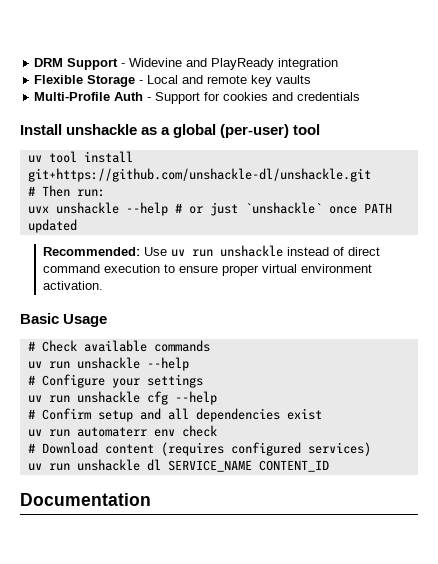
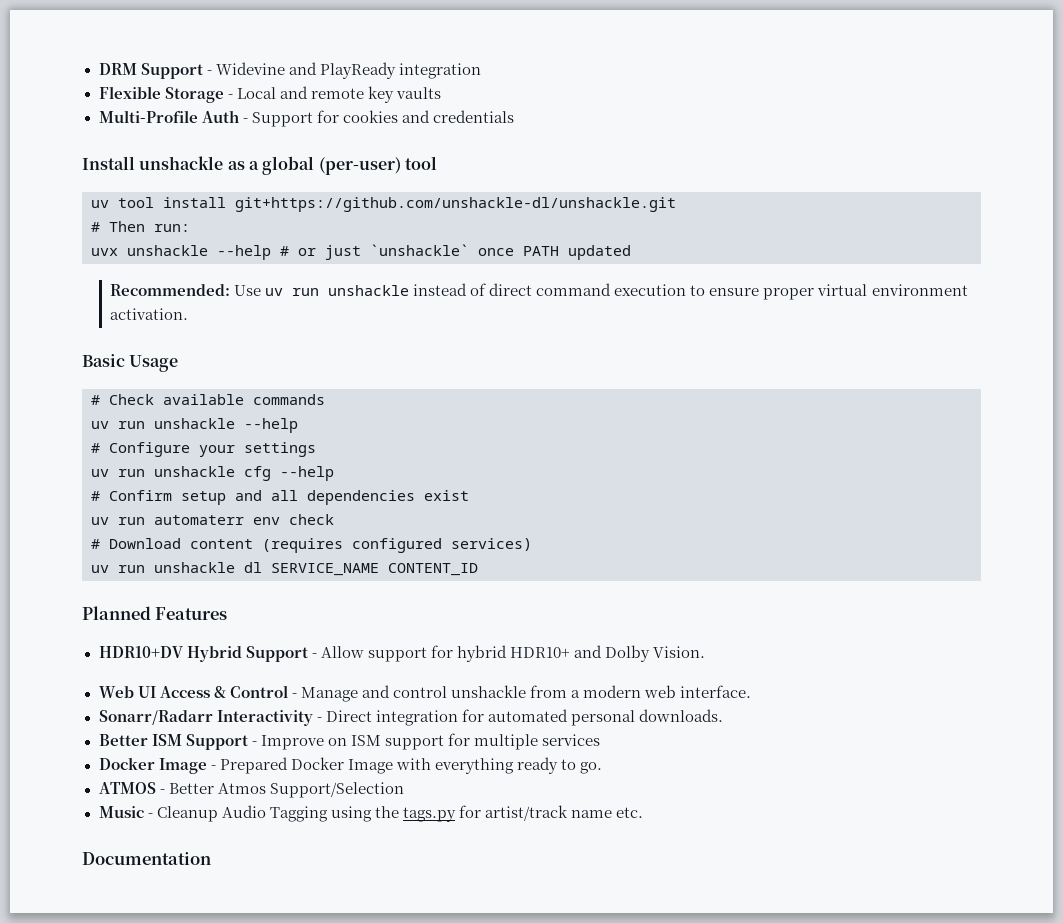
(329, 466) none -> [82,606,228,620] [98,645,706,662] [98,685,752,702] [98,709,723,726] [98,733,600,750] [98,757,603,774] [98,782,404,798] [98,805,644,822] // Planned Features // HDR10+DV Hybrid Support - Allow support for hybrid HDR10+ and Dolby Vision. // Web UI Access & Control - Manage and control unshackle from a modern web interface. // Sonarr/Radarr Interactivity - Direct integration for automated personal downloads. // Better ISM Support - Improve on ISM support for multiple services // Docker Image - Prepared Docker Image with everything ready to go. // ATMOS - Better Atmos Support/Selection // Music - Cleanup Audio Tagging using the tags.py for artist/track name etc.

